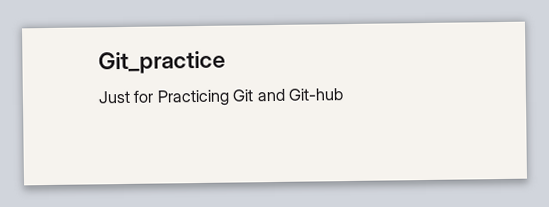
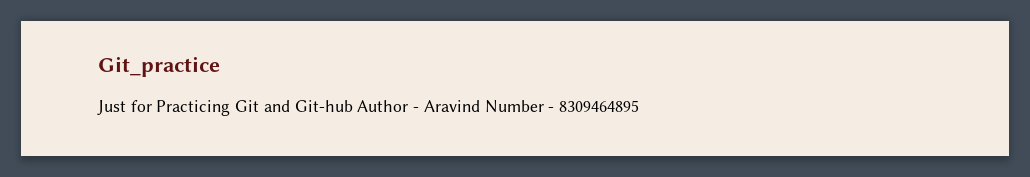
(344, 94) none -> [357,100,639,113] Author - Aravind Number - 8309464895

